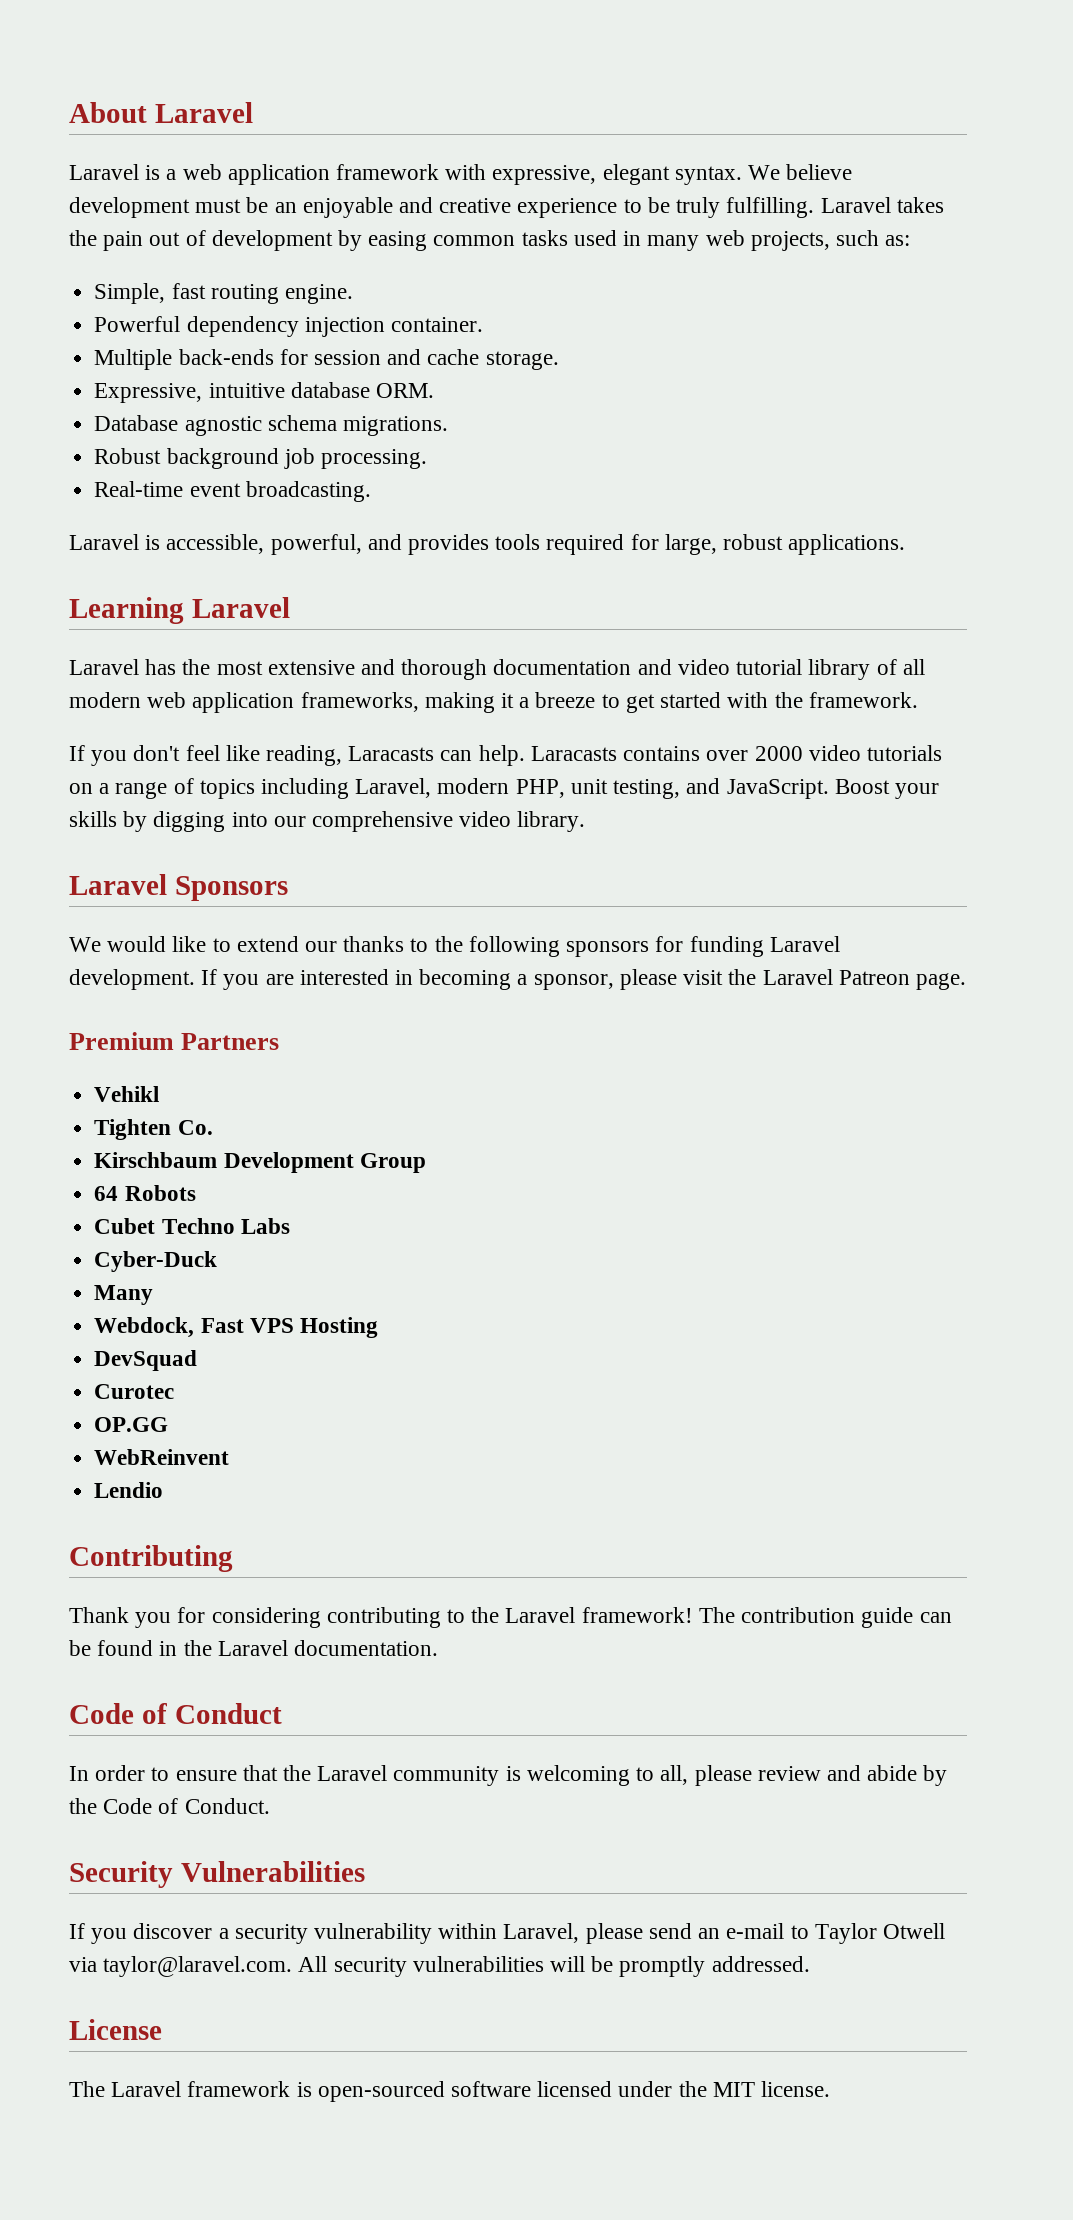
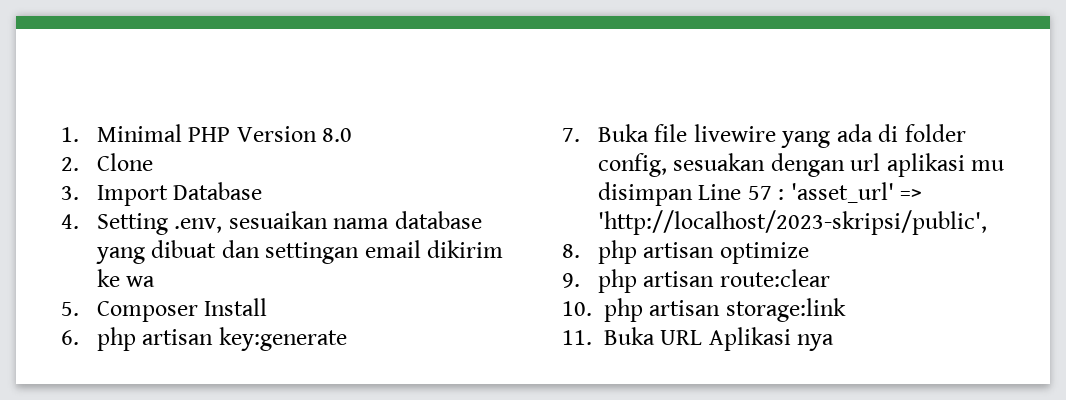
[69,102,253,123] [69,164,853,185] [69,197,944,218] [69,230,911,251] [94,283,353,304] [94,316,483,337] [94,349,559,370] [94,382,434,403] [94,415,448,436] [94,448,427,469] [94,481,371,502] [69,534,906,555] [69,597,290,624] [69,659,925,680] [69,692,918,713] [69,745,942,766] [69,778,939,799] [69,811,586,832] [69,874,288,901] [69,936,840,957] [69,969,966,990] [69,1032,280,1050] [94,1086,160,1102] [94,1119,213,1140] [94,1152,426,1173] [94,1185,196,1201] [94,1218,290,1234] [94,1251,218,1272] [94,1285,154,1305] [94,1317,378,1338] [94,1350,198,1371] [94,1384,175,1399] [94,1417,169,1432] [94,1449,230,1465] [94,1482,164,1498] [69,1545,233,1572] [69,1607,952,1628] [69,1640,439,1656] [69,1703,282,1724] [69,1765,948,1786] [69,1798,270,1814] [69,1861,365,1888] [69,1923,945,1944] [69,1956,810,1977] [69,2019,162,2040] [69,2081,831,2102] About Laravel // Laravel is a web application framework with expressive, elegant syntax. We believe development must be an enjoyable and creative experience to be truly fulfilling. Laravel takes the pain out of development by easing common tasks used in many web projects, such as: // Simple, fast routing engine. // Powerful dependency injection container. // Multiple back-ends for session and cache storage. // Expressive, intuitive database ORM. // Database agnostic schema migrations. // Robust background job processing. // Real-time event broadcasting. // Laravel is accessible, powerful, and provides tools required for large, robust applications. // Learning Laravel // Laravel has the most extensive and thorough documentation and video tutorial library of all modern web application frameworks, making it a breeze to get started with the framework. // If you don't feel like reading, Laracasts can help. Laracasts contains over 2000 video tutorials on a range of topics including Laravel, modern PHP, unit testing, and JavaScript. Boost your skills by digging into our comprehensive video library. // Laravel Sponsors // We would like to extend our thanks to the following sponsors for funding Laravel development. If you are interested in becoming a sponsor, please visit the Laravel Patreon page. // Premium Partners // Vehikl // Tighten Co. // Kirschbaum Development Group // 64 Robots // Cubet Techno Labs // Cyber-Duck // Many // Webdock, Fast VPS Hosting // DevSquad // Curotec // OP.GG // WebReinvent // Lendio // Contributing // Thank you for considering contributing to the Laravel framework! The contribution guide can be found in the Laravel documentation. // Code of Conduct // In order to ensure that the Laravel community is welcoming to all, please review and abide by the Code of Conduct. // Security Vulnerabilities // If you discover a security vulnerability within Laravel, please send an e-mail to Taylor Otwell via taylor@laravel.com. All security vulnerabilities will be promptly addressed. // License // The Laravel framework is open-sourced software licensed under the MIT license. -> [61,124,353,142] [61,153,153,171] [61,182,263,206] [61,211,482,235] [95,240,504,264] [96,269,156,287] [61,298,268,322] [61,327,347,351] [562,124,966,148] [597,153,1005,177] [597,182,923,206] [597,210,987,235] [562,240,809,264] [562,269,830,293] [562,298,846,322] [562,327,835,351] 1. Minimal PHP Version 8.0 // 2. Clone // 3. Import Database // 4. Setting .env, sesuaikan nama database yang dibuat dan settingan email dikirim ke wa // 5. Composer Install // 6. php artisan key:generate // 7. Buka file livewire yang ada di folder config, sesuakan dengan url aplikasi mu disimpan Line 57 : 'asset_url' => 'http://localhost/2023-skripsi/public', // 8. php artisan optimize // 9. php artisan route:clear // 10. php artisan storage:link // 11. Buka URL Aplikasi nya

